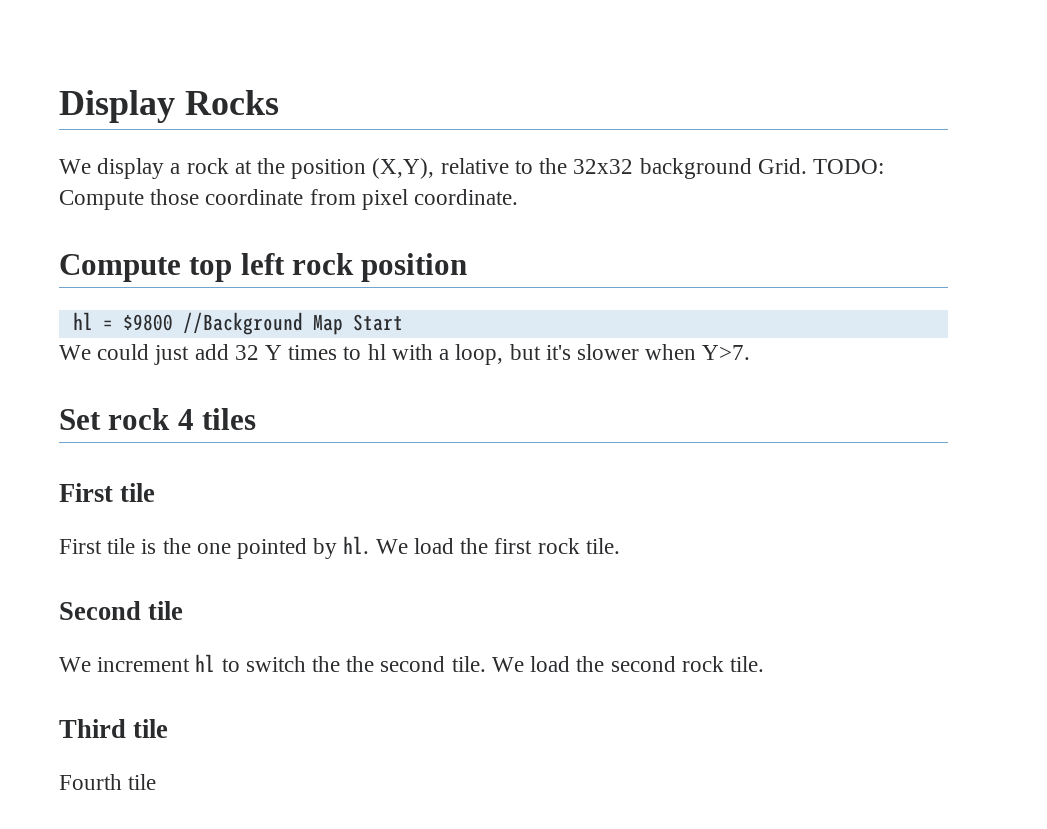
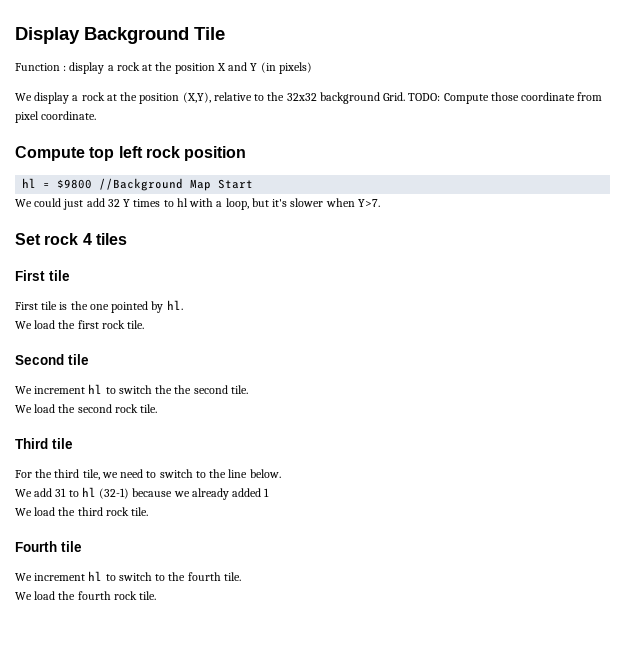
[184,90,279,115] Rocks -> [84,27,225,44] [15,62,312,74] Background Tile // Function : display a rock at the position X and Y (in pixels)
(370, 545) none -> (183, 305) //
(486, 664) none -> (248, 389) //
[59,774,157,790] Fourth tile -> [15,469,281,480] [15,487,270,500] [15,507,149,516] [15,541,82,552] [15,571,241,581] [15,591,157,600] For the third tile, we need to switch to the line below. // We add 31 to hl (32-1) because we already added 1 // We load the third rock tile. // Fourth tile // We increment hl to switch to the fourth tile. // We load the fourth rock tile.

